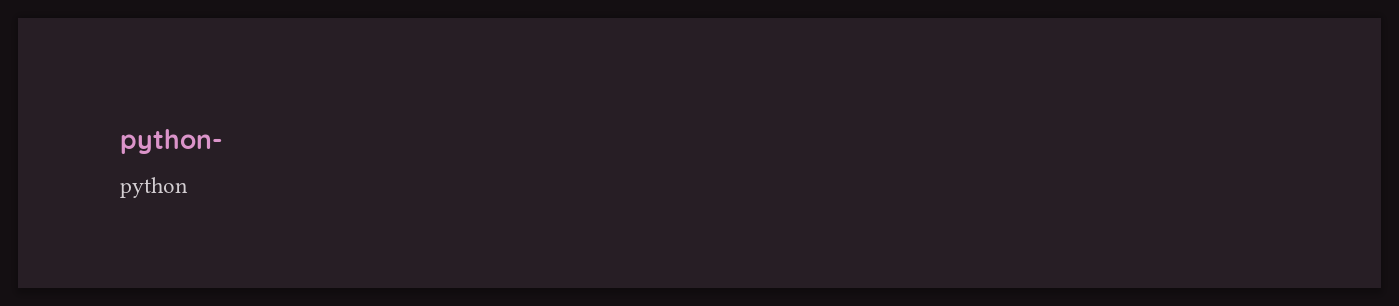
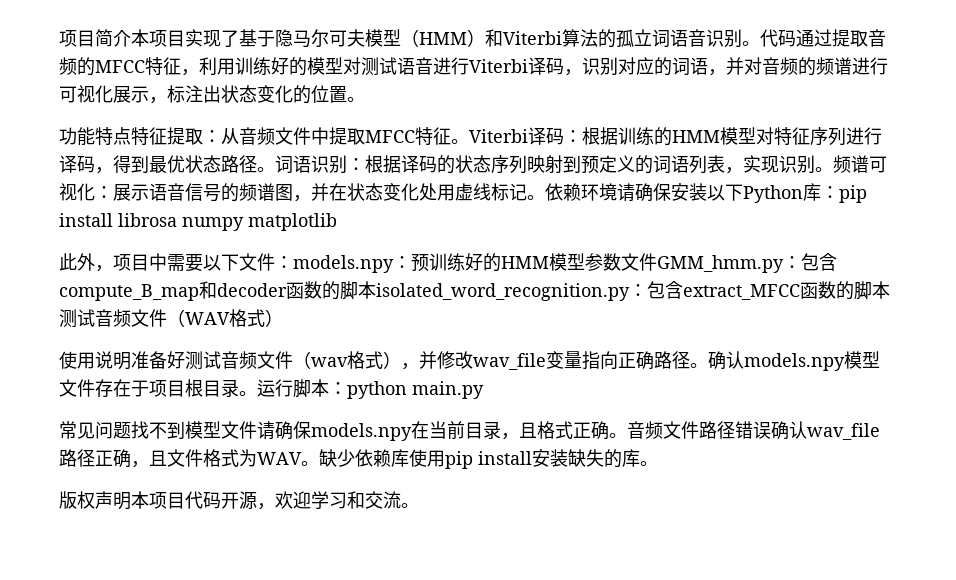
[120,129,223,154] [120,177,188,198] python- // python -> [59,29,886,48] [59,57,888,76] [59,85,365,104] [59,127,882,146] [59,155,887,174] [59,183,867,203] [59,213,337,231] [59,253,837,273] [59,281,890,301] [59,309,283,328] [59,351,880,371] [59,379,484,399] [59,421,880,441] [59,449,658,469] [59,491,419,510] 项目简介本项目实现了基于隐马尔可夫模型（HMM）和Viterbi算法的孤立词语音识别。代码通过提取音频的MFCC特征，利用训练好的模型对测试语音进行Viterbi译码，识别对应的词语，并对音频的频谱进行可视化展示，标注出状态变化的位置。 // 功能特点特征提取：从音频文件中提取MFCC特征。Viterbi译码：根据训练的HMM模型对特征序列进行译码，得到最优状态路径。词语识别：根据译码的状态序列映射到预定义的词语列表，实现识别。频谱可视化：展示语音信号的频谱图，并在状态变化处用虚线标记。依赖环境请确保安装以下Python库：pip install librosa numpy matplotlib // 此外，项目中需要以下文件：models.npy：预训练好的HMM模型参数文件GMM_hmm.py：包含compute_B_map和decoder函数的脚本isolated_word_recognition.py：包含extract_MFCC函数的脚本测试音频文件（WAV格式） // 使用说明准备好测试音频文件（wav格式），并修改wav_file变量指向正确路径。确认models.npy模型文件存在于项目根目录。运行脚本：python main.py // 常见问题找不到模型文件请确保models.npy在当前目录，且格式正确。音频文件路径错误确认wav_file路径正确，且文件格式为WAV。缺少依赖库使用pip install安装缺失的库。 // 版权声明本项目代码开源，欢迎学习和交流。

